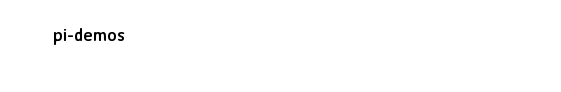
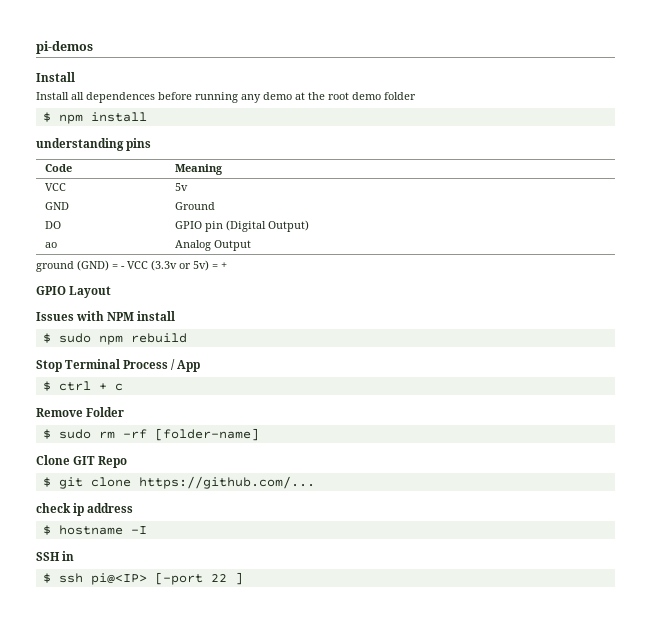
(125, 36) none -> [36,72,75,82] [36,92,416,103] [42,112,147,124] [36,138,152,151] [44,164,72,172] [174,164,223,175] [44,183,66,191] [174,183,188,191] [44,202,69,210] [174,202,215,210] [44,221,61,229] [174,220,309,232] [44,242,57,248] [174,240,251,251] [36,260,227,272] [36,286,112,298] [36,311,176,321] [42,333,187,345] [36,359,201,372] [42,381,123,391] [36,407,125,417] [42,428,259,441] [36,455,128,468] [42,476,315,489] [36,503,134,516] [42,525,147,535] [36,551,75,561] [42,572,243,585] // Install // Install all dependences before running any demo at the root demo folder // $ npm install // understanding pins // Code | Meaning // VCC | 5v // GND | Ground // DO | GPIO pin (Digital Output) // ao | Analog Output // ground (GND) = - VCC (3.3v or 5v) = + // GPIO Layout // Issues with NPM install // $ sudo npm rebuild // Stop Terminal Process / App // $ ctrl + c // Remove Folder // $ sudo rm -rf [folder-name] // Clone GIT Repo // $ git clone https://github.com/... // check ip address // $ hostname -I // SSH in // $ ssh pi@<IP> [-port 22 ]

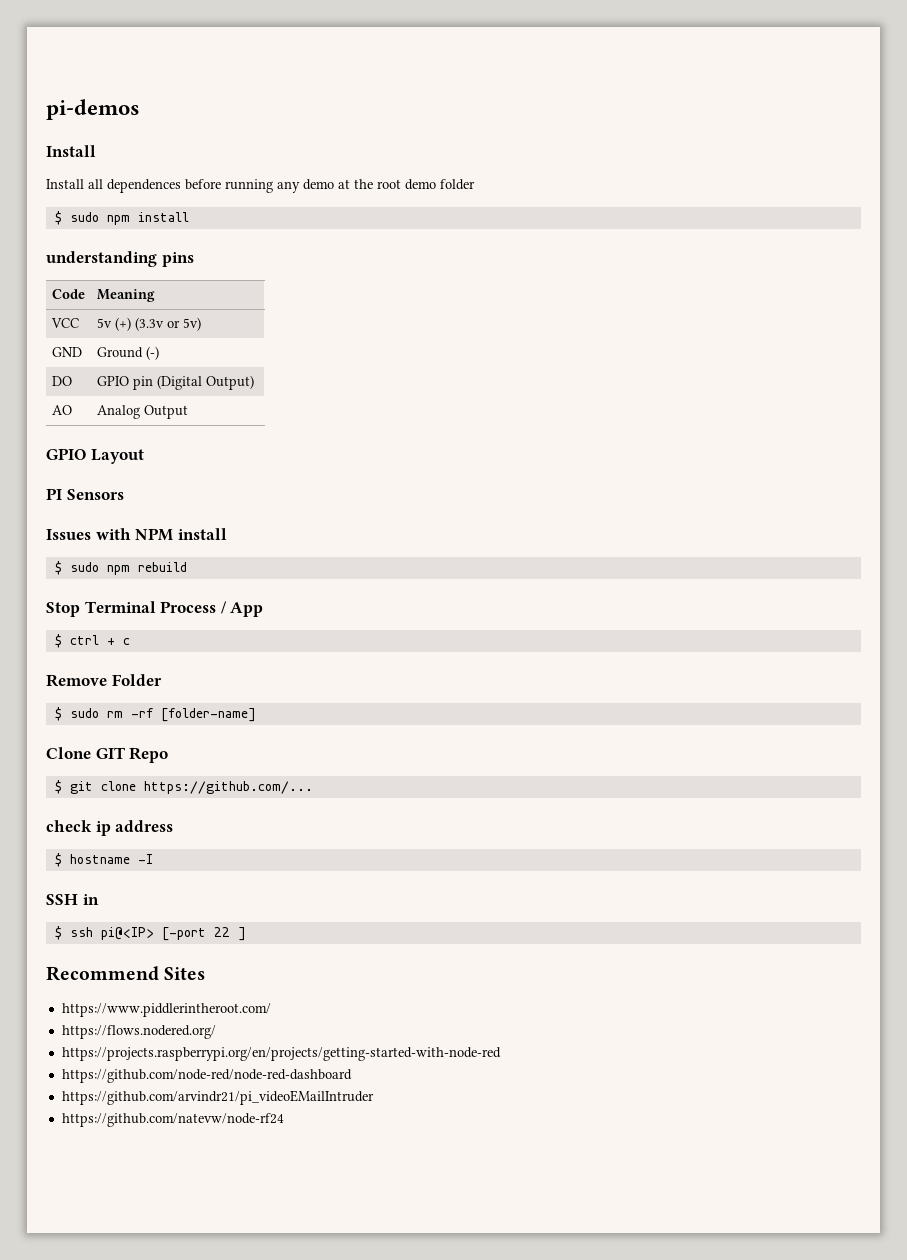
(51, 117) none -> [69,212,99,222] sudo
(188, 187) none -> [114,317,201,331] (+) (3.3v or 5v)
(215, 206) none -> [145,346,159,360] (-)
[44,242,57,248] ao -> [51,405,72,415] AO
[36,260,227,272] // ground (GND) = - VCC (3.3v or 5v) = + -> (188, 412) none
(112, 292) none -> [46,488,124,500] // PI Sensors
(243, 578) none -> [46,966,206,981] [61,1003,271,1017] [61,1025,216,1039] [61,1047,501,1061] [61,1069,352,1083] [61,1090,374,1105] [61,1113,284,1127] // Recommend Sites // https://www.piddlerintheroot.com/ // https://flows.nodered.org/ // https://projects.raspberrypi.org/en/projects/getting-started-with-node-red // https://github.com/node-red/node-red-dashboard // https://github.com/arvindr21/pi_videoEMailIntruder // https://github.com/natevw/node-rf24

